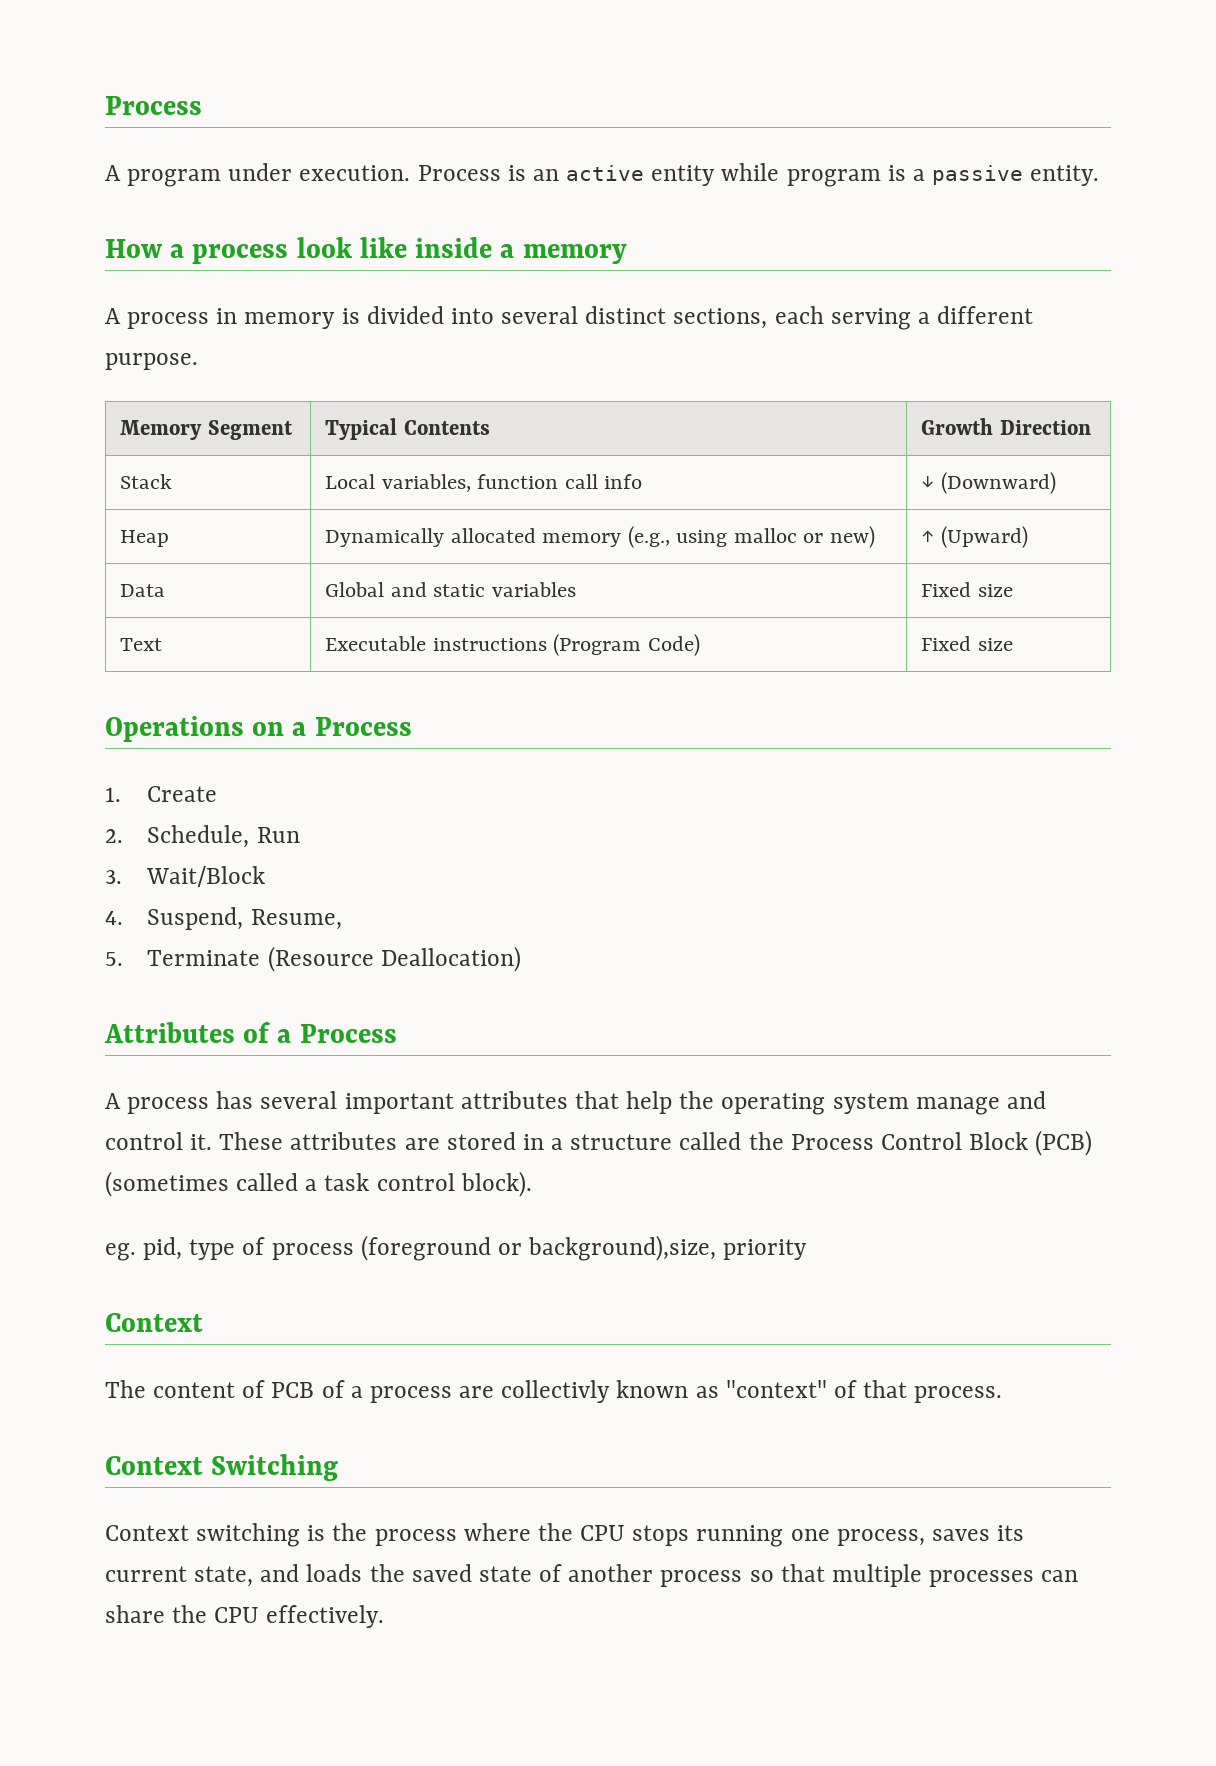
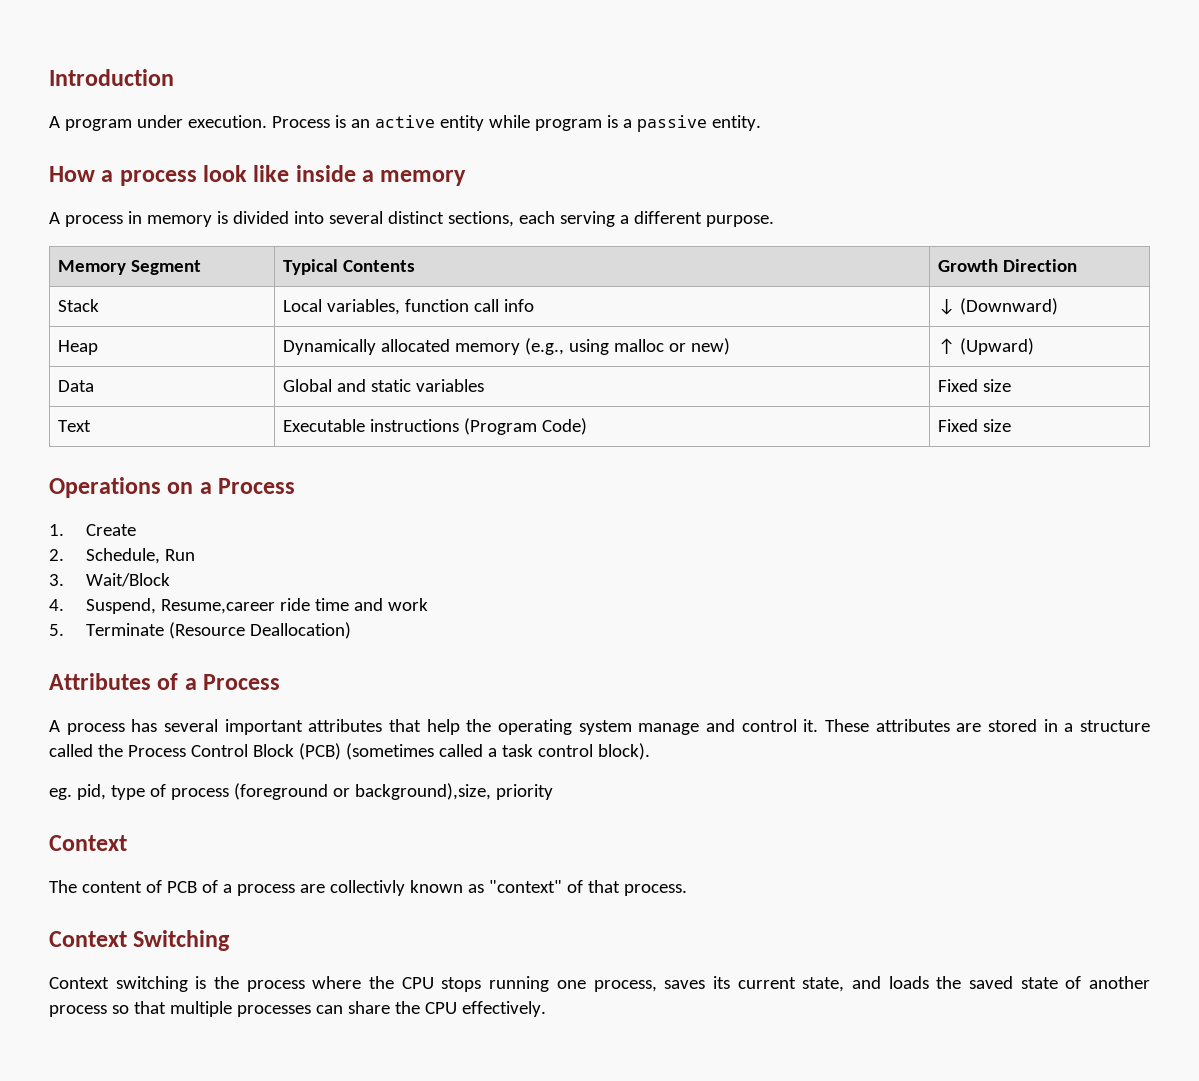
[105,96,202,115] Process -> [49,69,174,86] Introduction
[250,909,342,930] Resume, -> [160,598,428,614] Resume,career ride time and work

